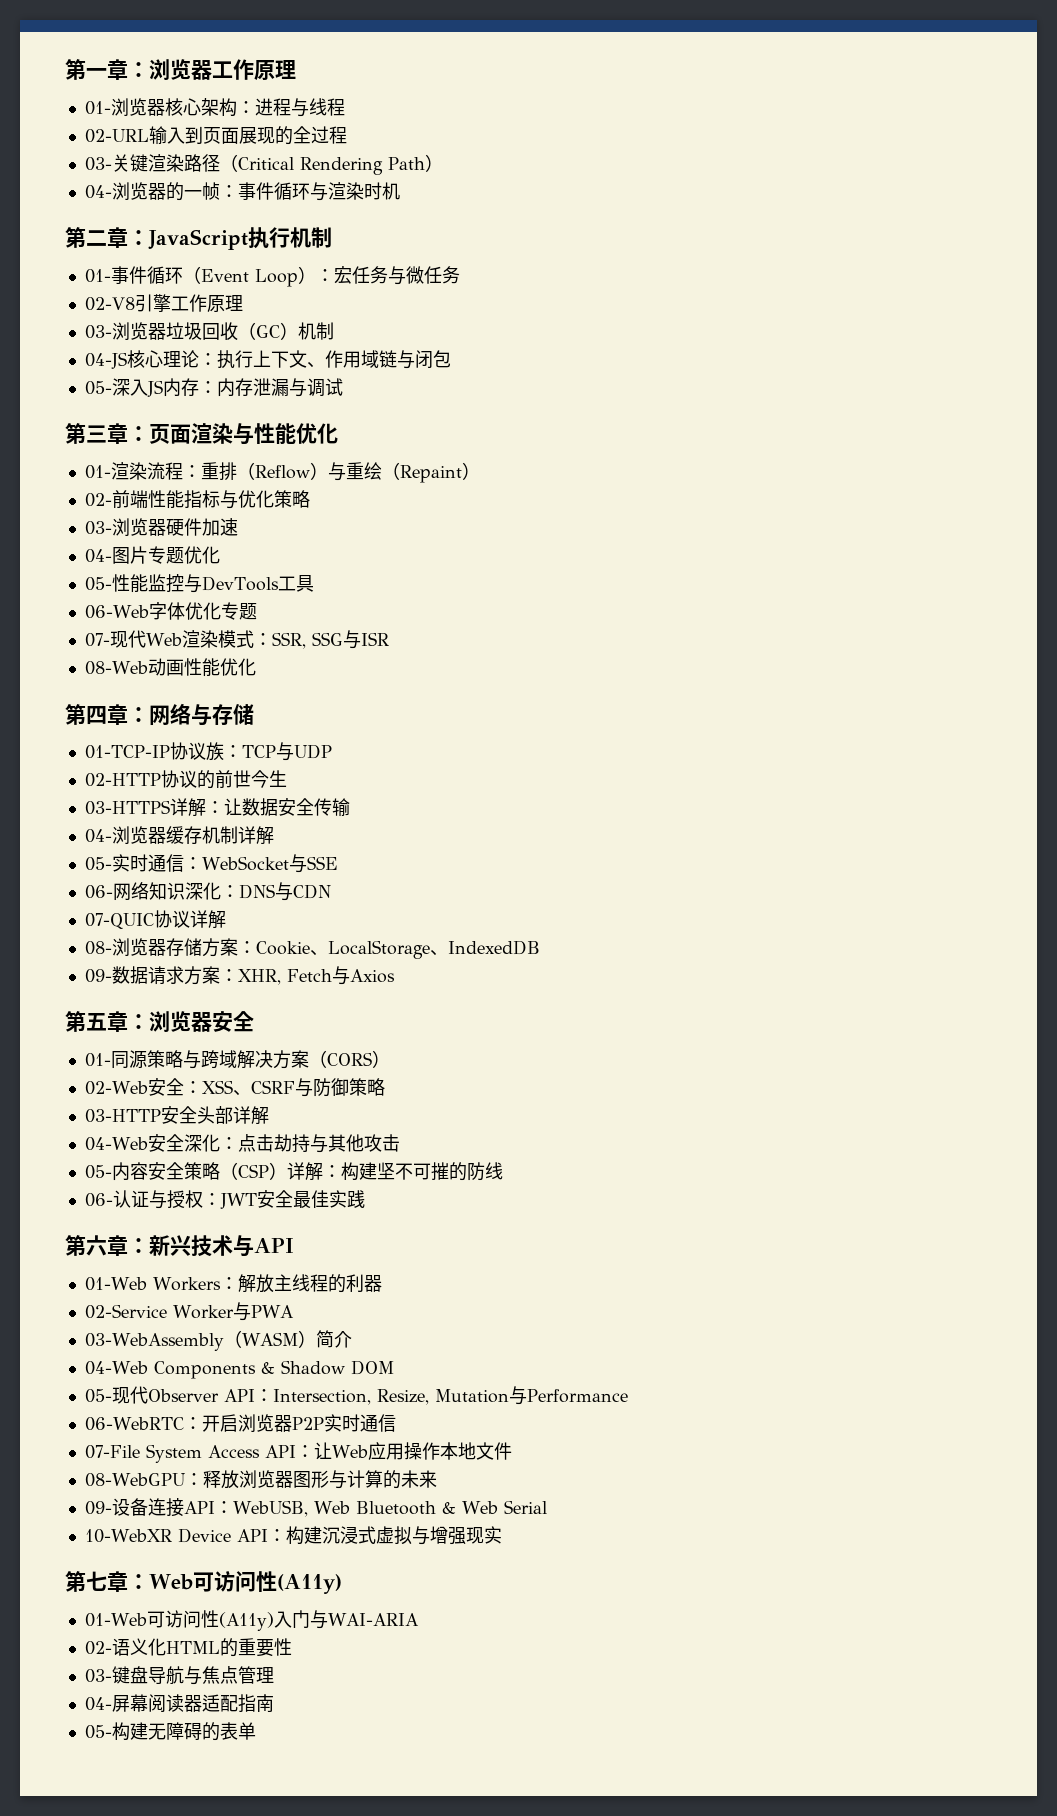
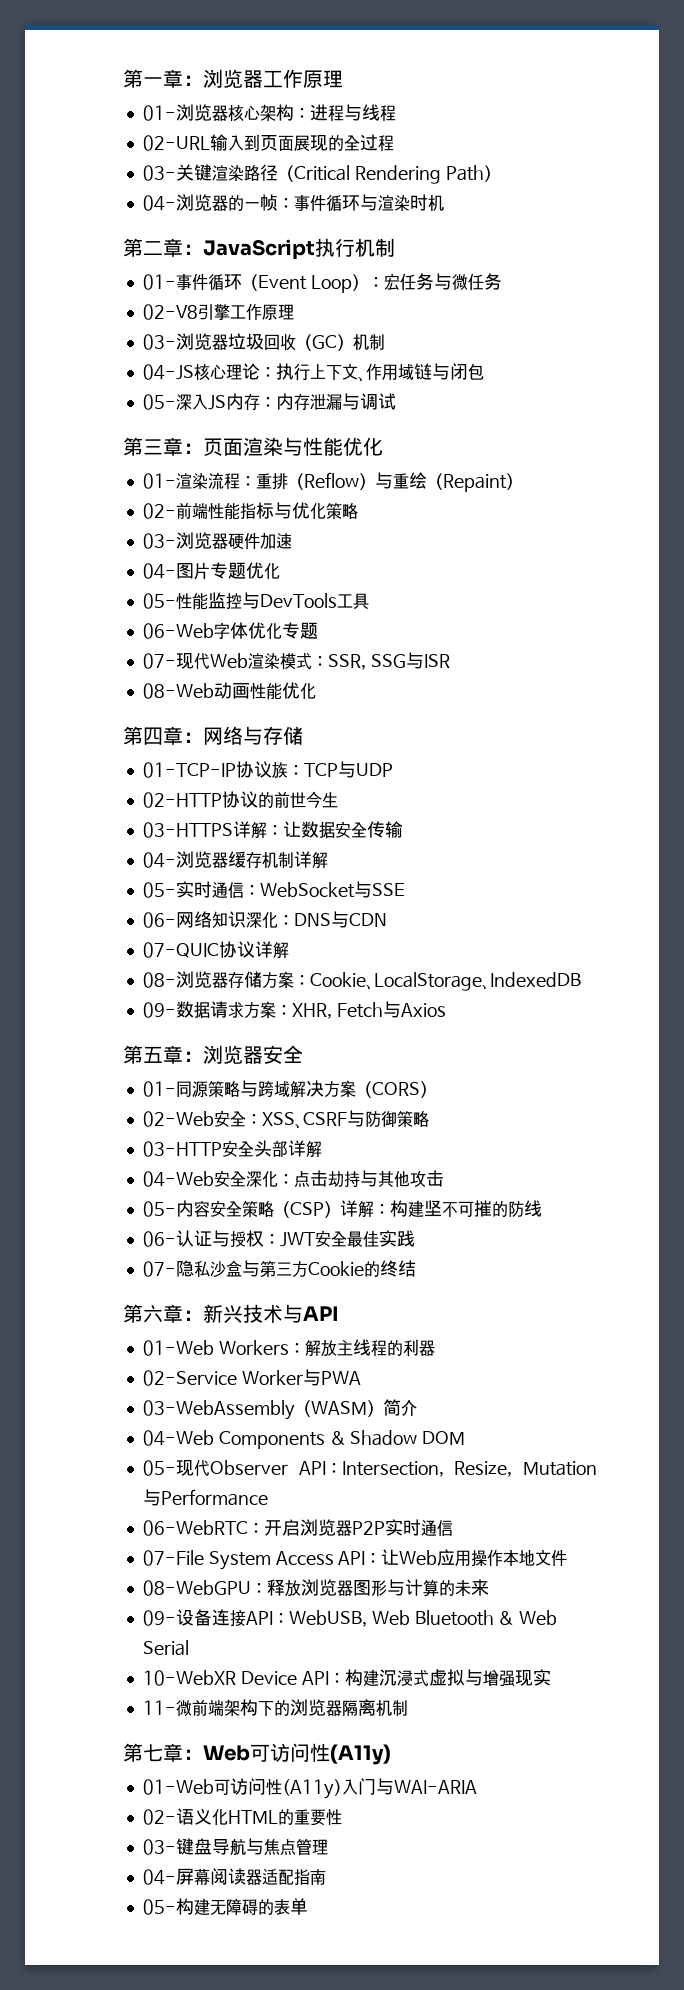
(365, 1199) none -> [142,1260,416,1278] // 07-隐私沙盒与第三方Cookie的终结
(502, 1535) none -> [142,1699,408,1717] // 11-微前端架构下的浏览器隔离机制

